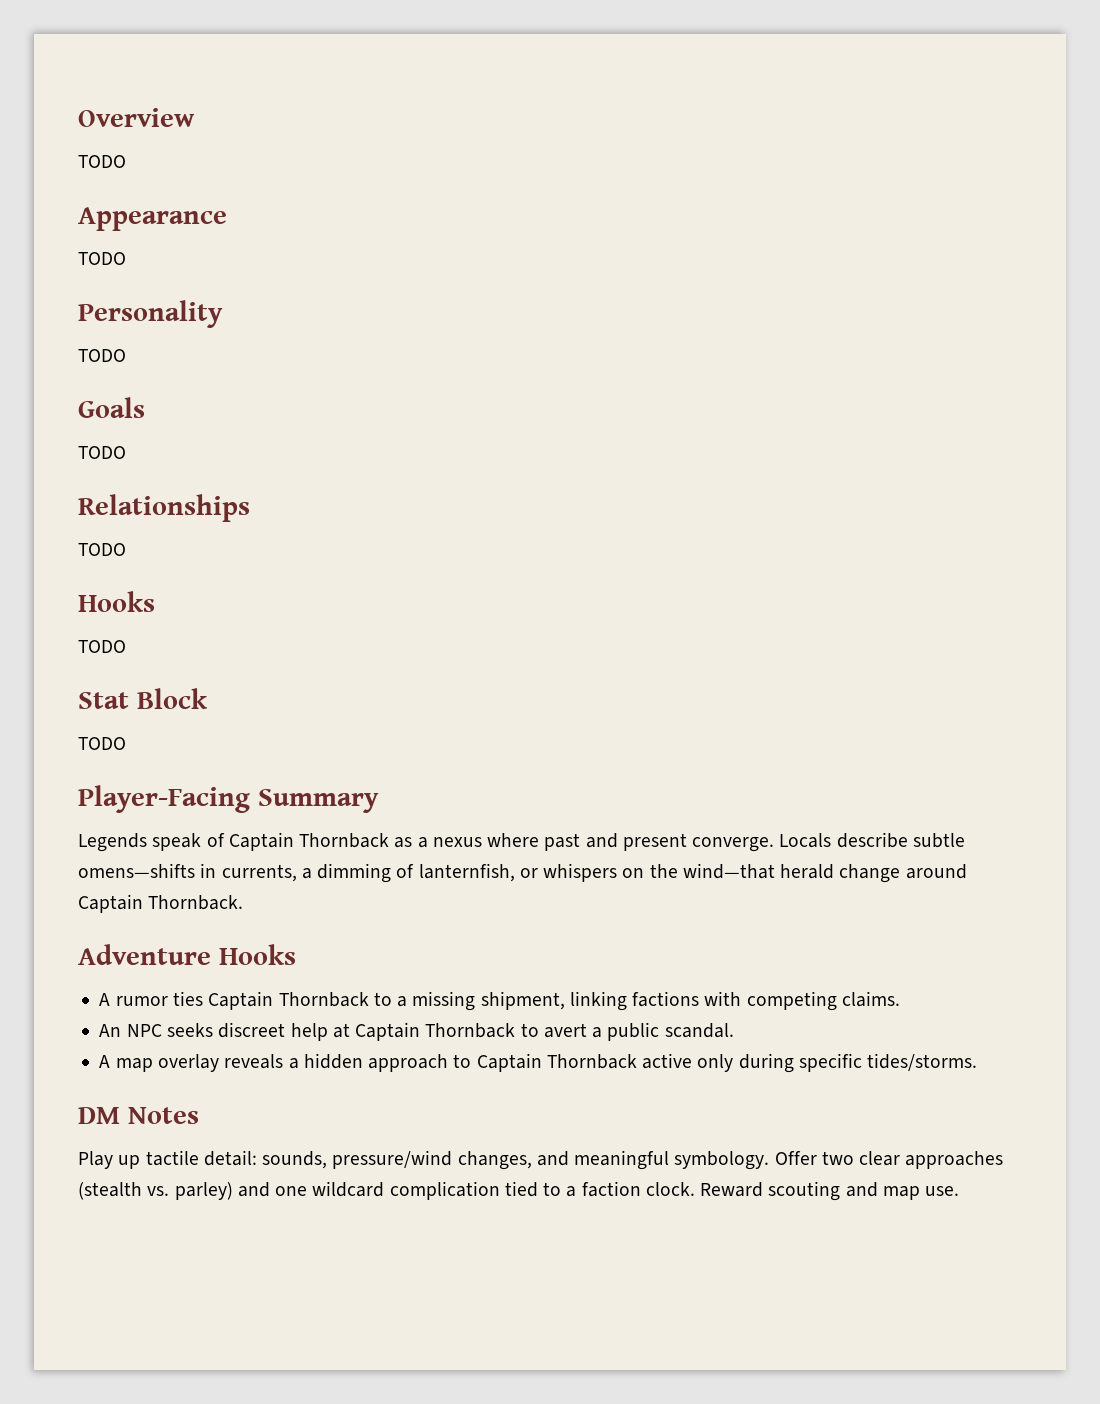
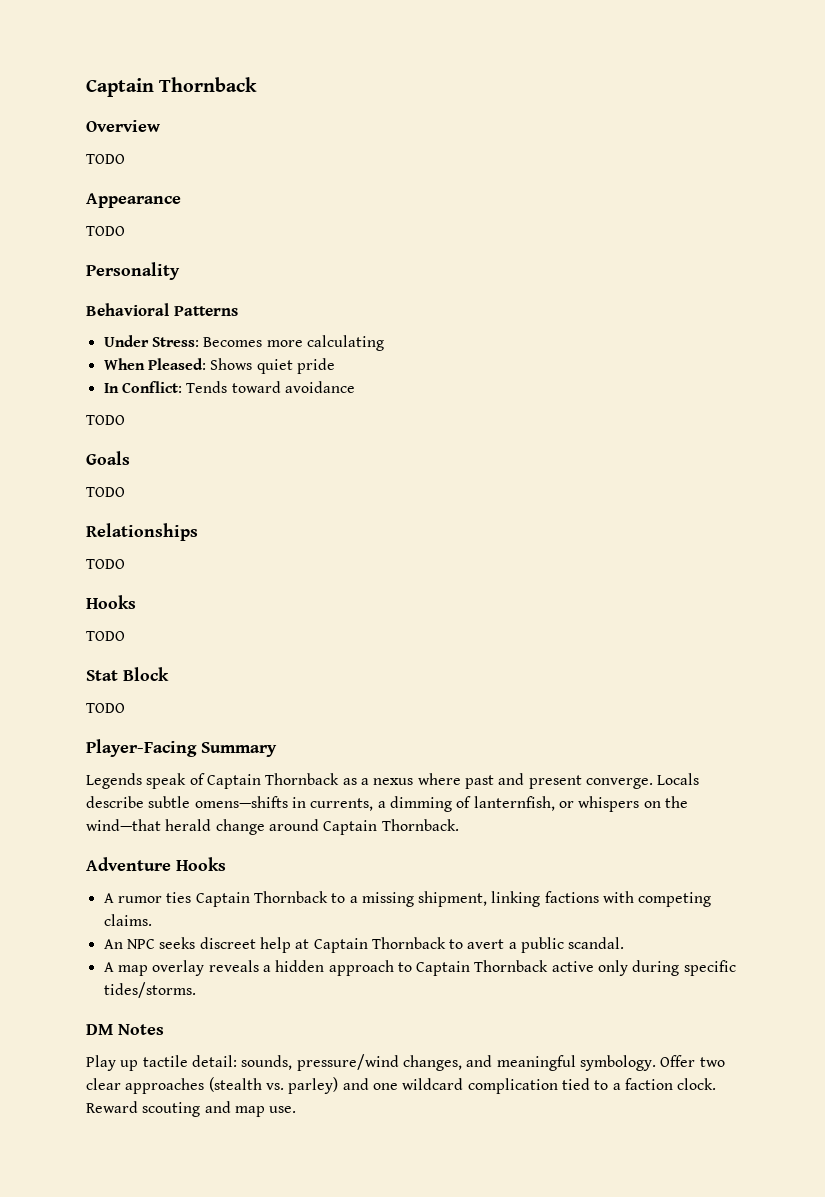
(78, 117) none -> [86,77,258,97] Captain Thornback //
(223, 314) none -> [86,303,238,316] [103,335,384,351] [103,358,335,374] [103,381,355,393] // Behavioral Patterns // Under Stress: Becomes more calculating // When Pleased: Shows quiet pride // In Conflict: Tends toward avoidance

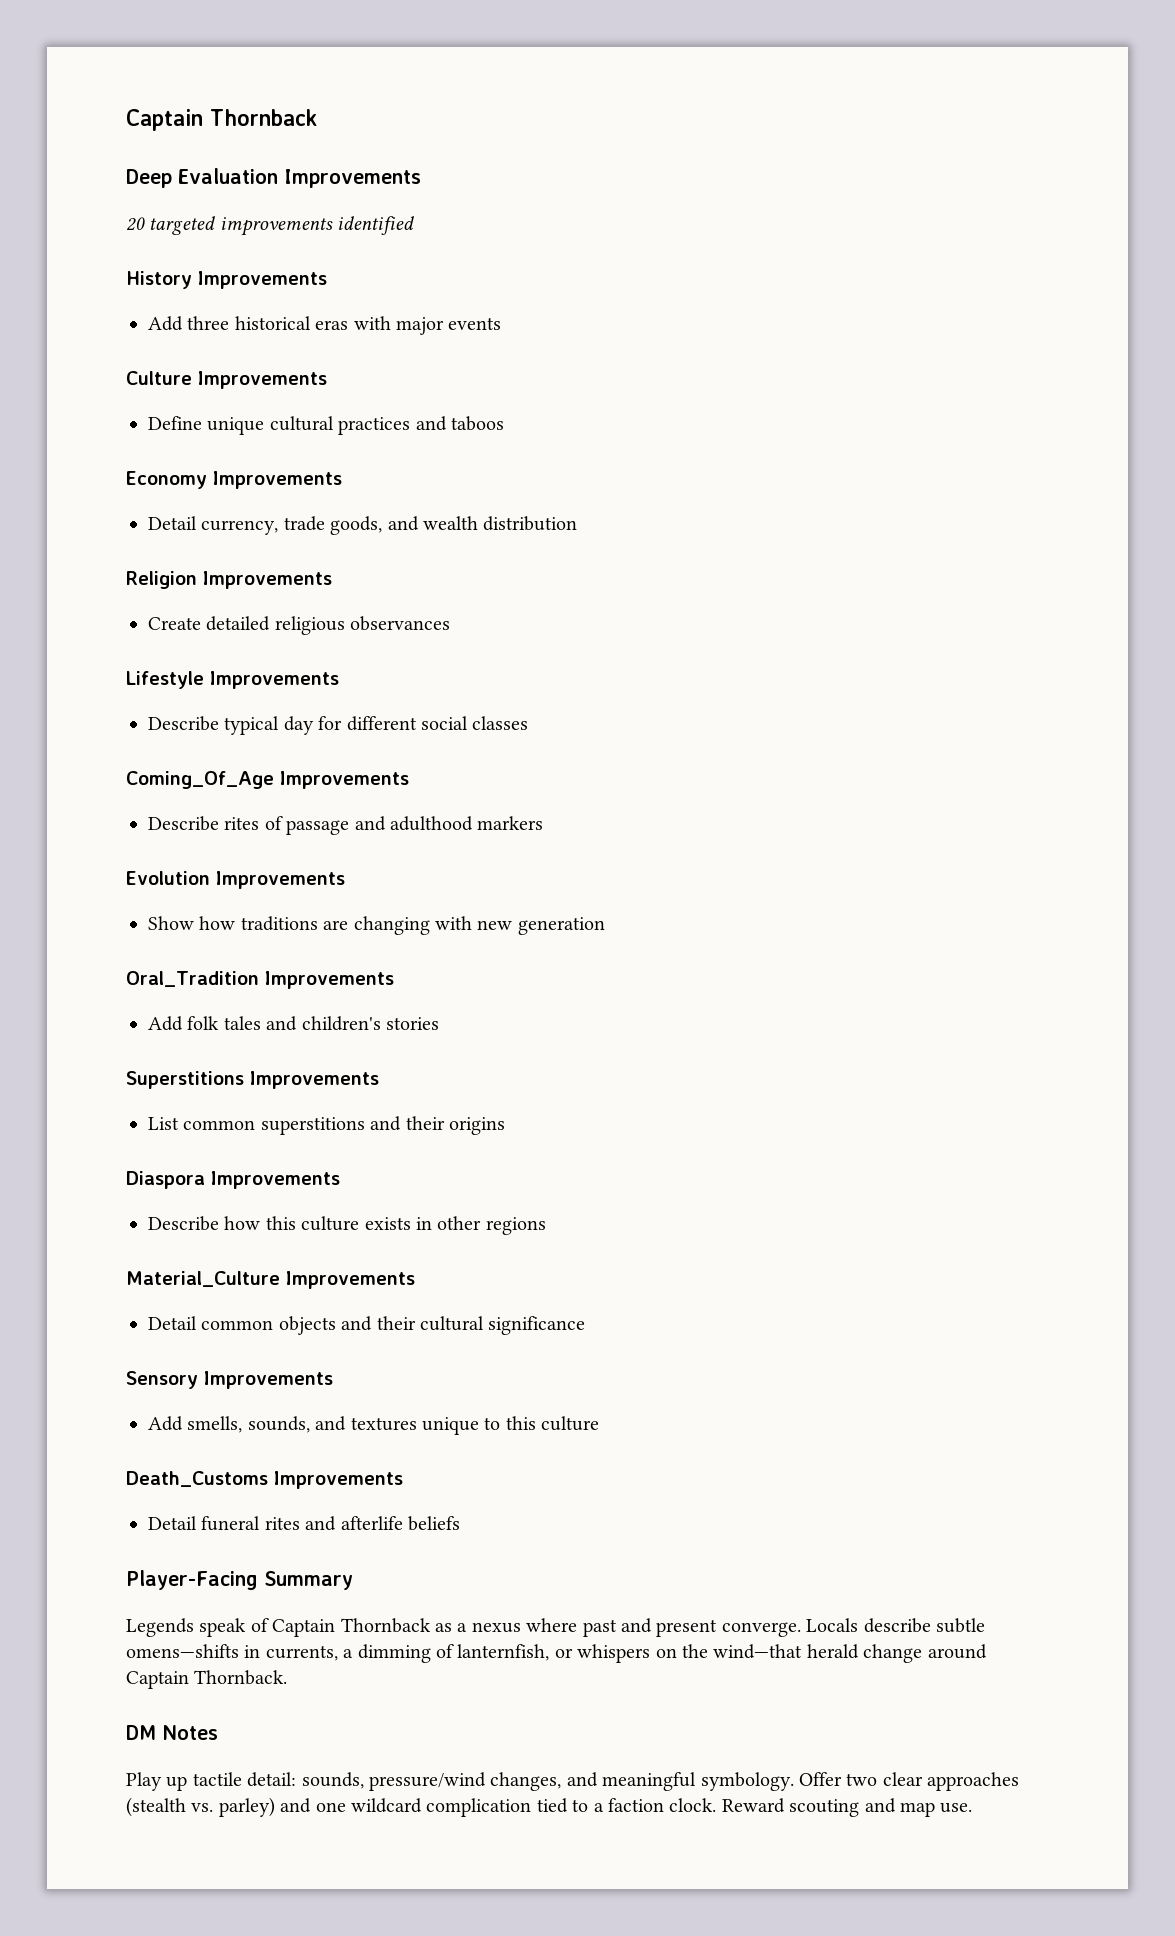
[86,120,160,132] [86,154,125,164] [86,193,181,208] [86,226,125,236] [86,262,180,280] [86,303,238,316] [103,335,384,351] [103,358,335,374] [103,381,355,393] [86,415,125,425] [86,451,130,465] [86,487,125,497] [86,523,198,541] [86,559,125,569] [86,595,136,609] [86,631,125,641] [86,667,169,681] [86,703,125,713] Overview // TODO // Appearance // TODO // Personality // Behavioral Patterns // Under Stress: Becomes more calculating // When Pleased: Shows quiet pride // In Conflict: Tends toward avoidance // TODO // Goals // TODO // Relationships // TODO // Hooks // TODO // Stat Block // TODO -> [126,168,421,188] [126,216,415,236] [126,271,327,289] [148,316,502,335] [126,371,327,389] [148,416,504,435] [126,471,342,489] [148,516,578,535] [126,571,332,589] [148,616,451,635] [126,671,339,689] [148,716,529,735] [126,771,409,789] [148,816,544,835] [126,871,345,889] [148,916,605,935] [126,971,394,989] [148,1016,439,1031] [126,1071,379,1089] [148,1116,505,1135] [126,1171,340,1189] [148,1216,546,1235] [126,1271,415,1289] [148,1316,586,1335] [126,1371,333,1389] [148,1416,600,1435] [126,1471,403,1489] [148,1516,460,1531] Deep Evaluation Improvements // 20 targeted improvements identified // History Improvements // Add three historical eras with major events // Culture Improvements // Define unique cultural practices and taboos // Economy Improvements // Detail currency, trade goods, and wealth distribution // Religion Improvements // Create detailed religious observances // Lifestyle Improvements // Describe typical day for different social classes // Coming_Of_Age Improvements // Describe rites of passage and adulthood markers // Evolution Improvements // Show how traditions are changing with new generation // Oral_Tradition Improvements // Add folk tales and children's stories // Superstitions Improvements // List common superstitions and their origins // Diaspora Improvements // Describe how this culture exists in other regions // Material_Culture Improvements // Detail common objects and their cultural significance // Sensory Improvements // Add smells, sounds, and textures unique to this culture // Death_Customs Improvements // Detail funeral rites and afterlife beliefs
[86,857,226,871] [103,891,712,907] [103,914,152,926] [103,937,625,953] [103,960,736,976] [103,982,196,998] // Adventure Hooks // A rumor ties Captain Thornback to a missing shipment, linking factions with competing claims. // An NPC seeks discreet help at Captain Thornback to avert a public scandal. // A map overlay reveals a hidden approach to Captain Thornback active only during specific tides/storms. -> (288, 1677) none

